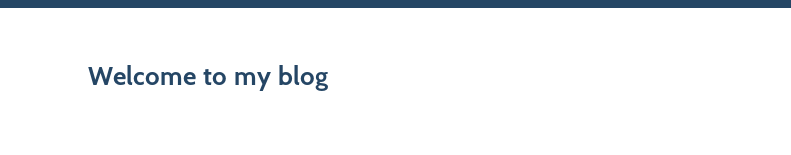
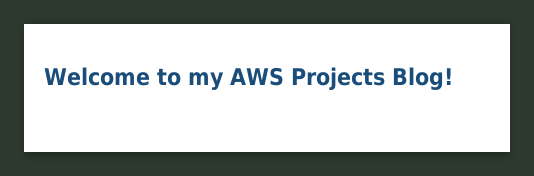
[278,65,329,91] blog -> [229,67,453,90] AWS Projects Blog!

